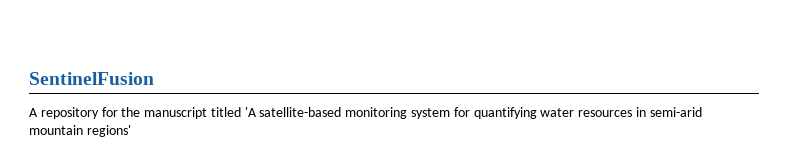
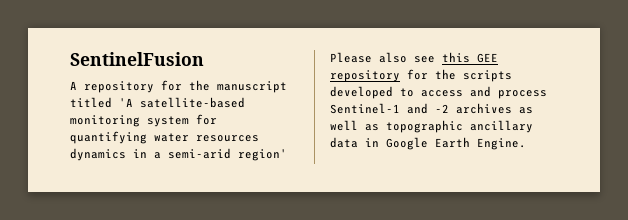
[635,107,702,117] [29,125,131,137] in semi-arid mountain regions' -> [70,148,287,161] [330,52,498,63] [330,69,512,82] [330,86,547,99] [330,103,533,114] [330,120,533,133] [330,137,526,150] dynamics in a semi-arid region' Please also see this GEE repository for the scripts developed to access and process Sentinel-1 and -2 archives as well as topographic ancillary data in Google Earth Engine.

